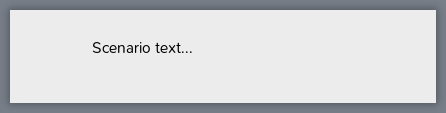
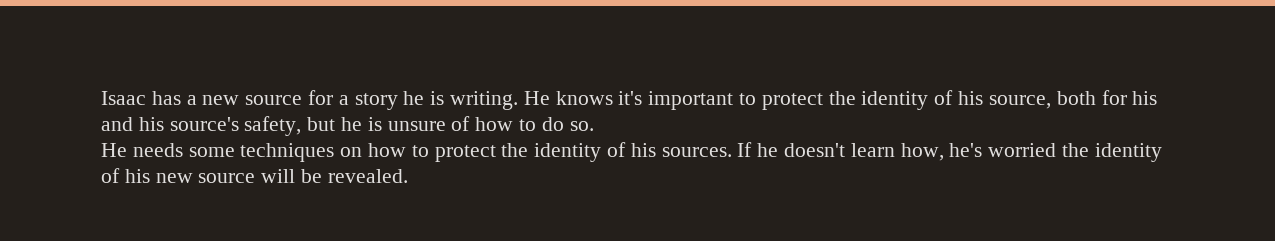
[92,42,194,53] Scenario text... -> [101,90,1158,110] [101,116,594,136] [101,142,1162,162] [101,168,408,183] Isaac has a new source for a story he is writing. He knows it's important to protect the identity of his source, both for his and his source's safety, but he is unsure of how to do so. // He needs some techniques on how to protect the identity of his sources. If he doesn't learn how, he's worried the identity of his new source will be revealed.

